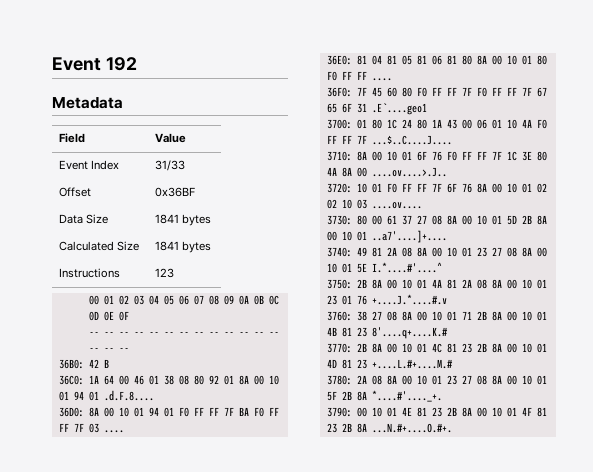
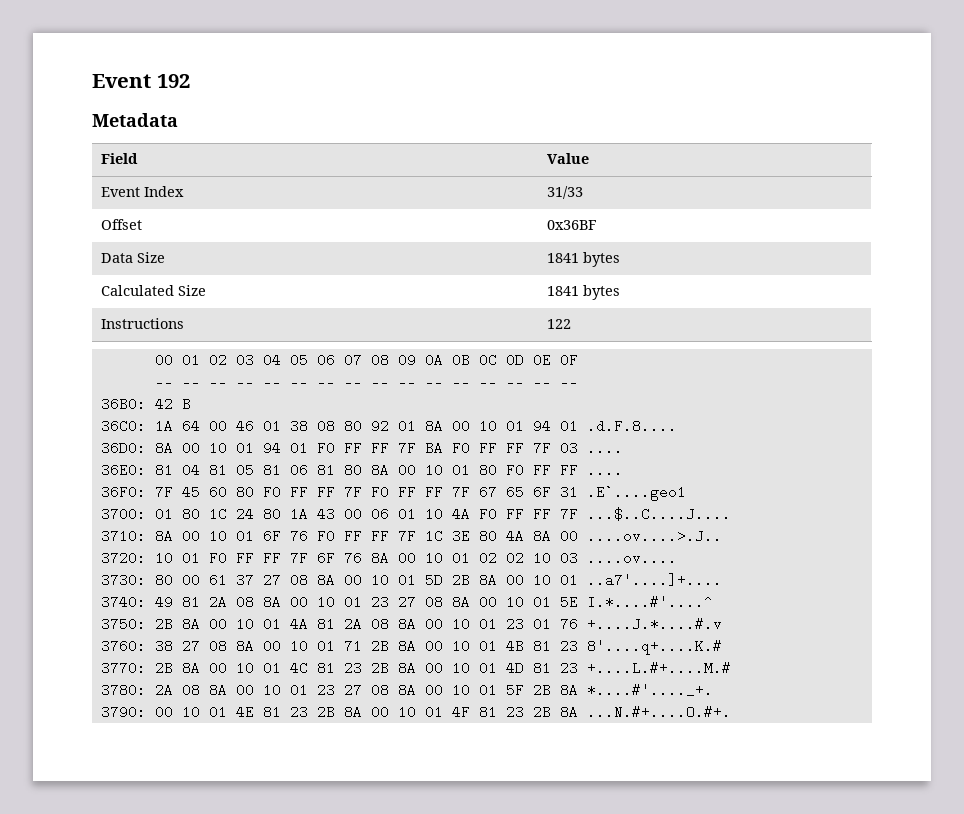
[155,268,175,278] 123 -> [547,319,572,329] 122

